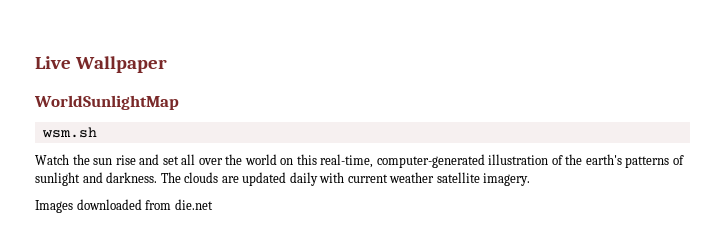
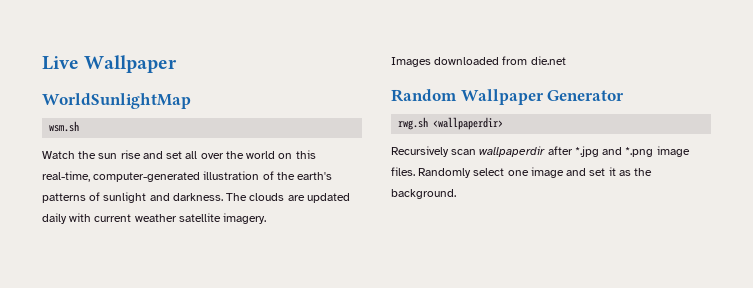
(213, 204) none -> [391,89,625,105] [398,117,504,130] [391,146,690,157] [391,167,653,178] [391,189,456,199] // Random Wallpaper Generator // rwg.sh <wallpaperdir> // Recursively scan wallpaperdir after *.jpg and *.png image files. Randomly select one image and set it as the background.

